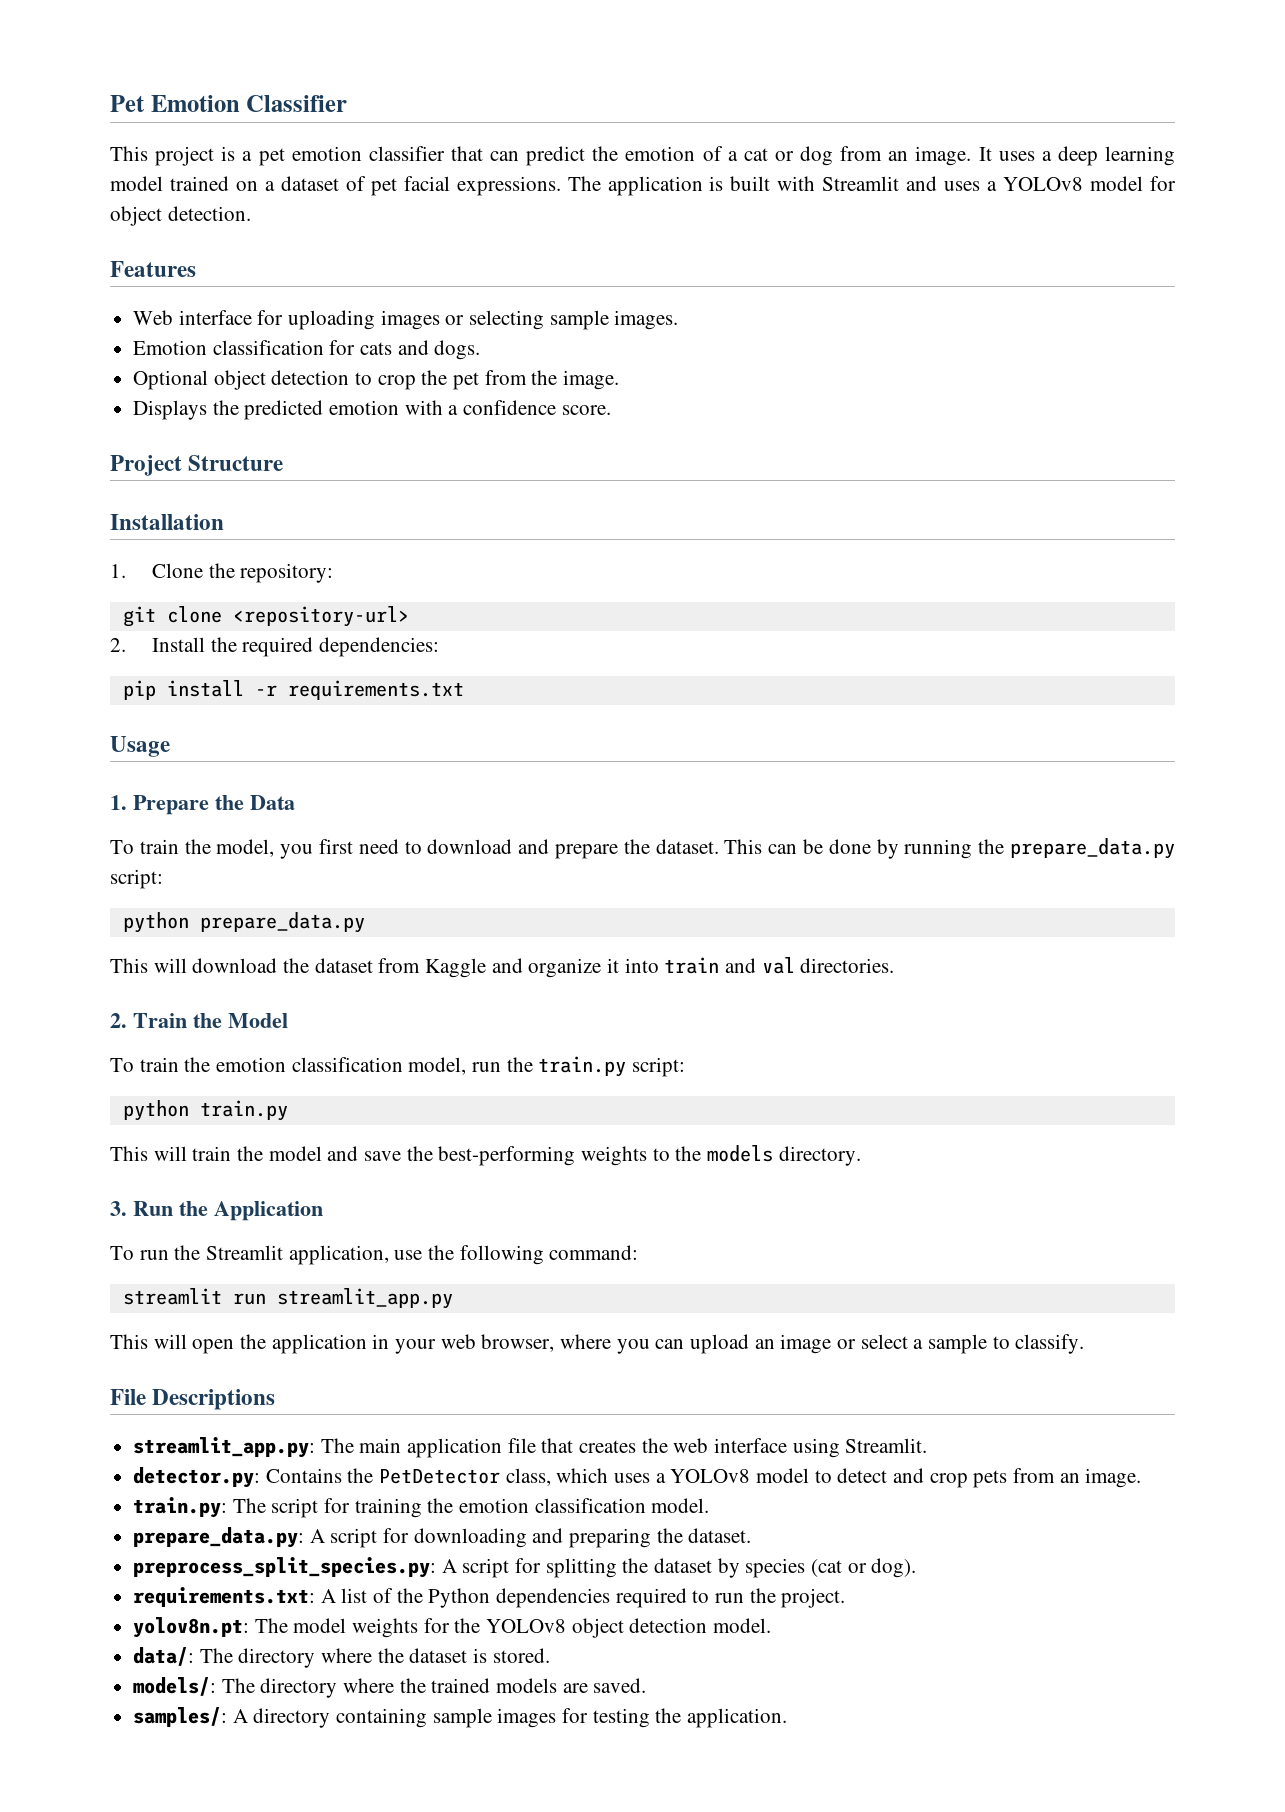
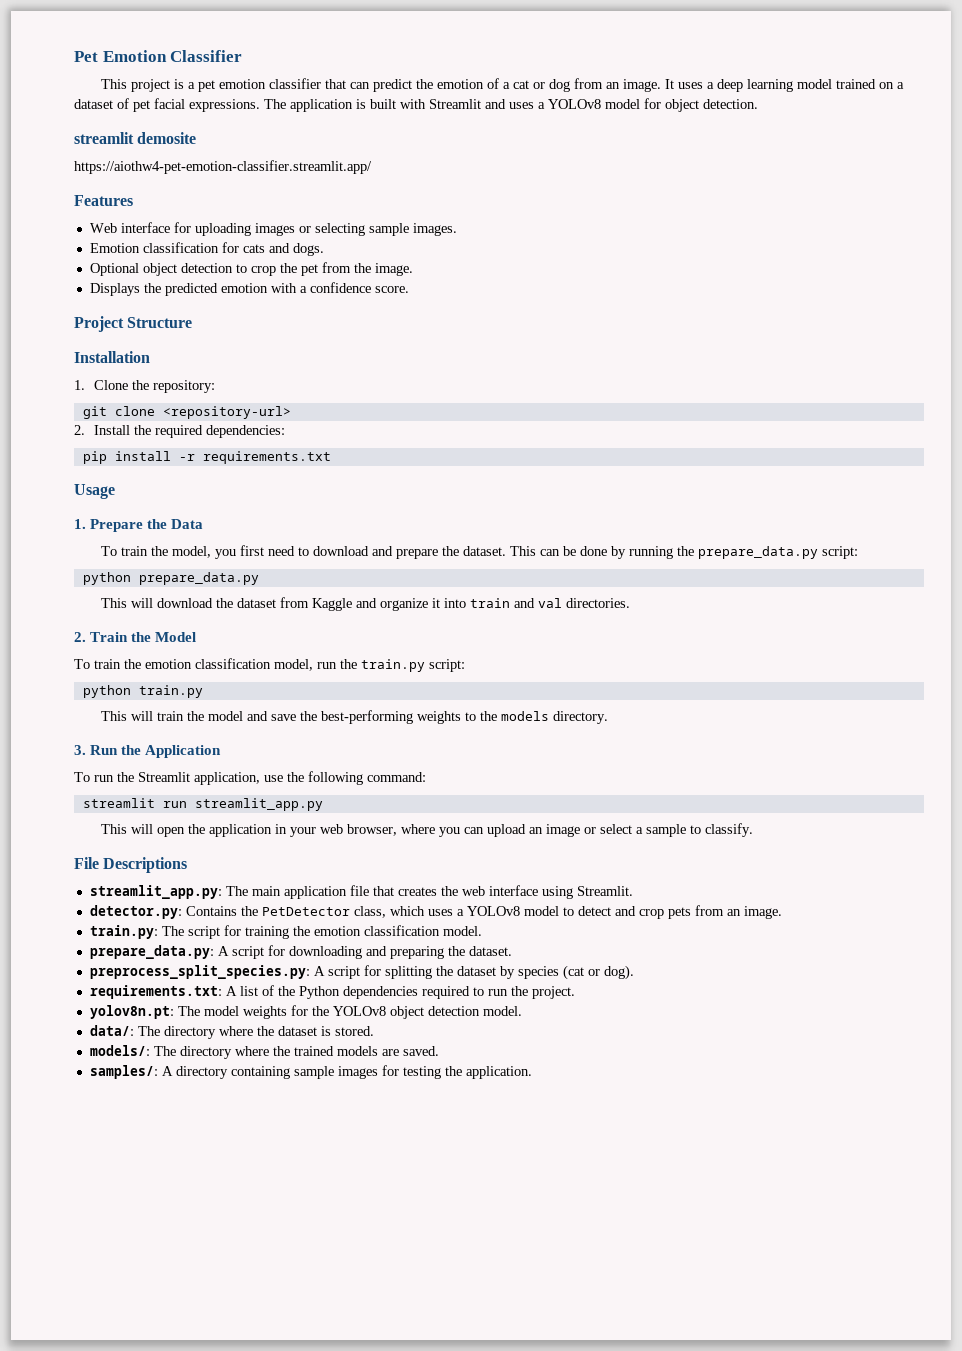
(251, 213) none -> [74,132,197,144] [74,160,372,174] // streamlit demosite // https://aiothw4-pet-emotion-classifier.streamlit.app/

